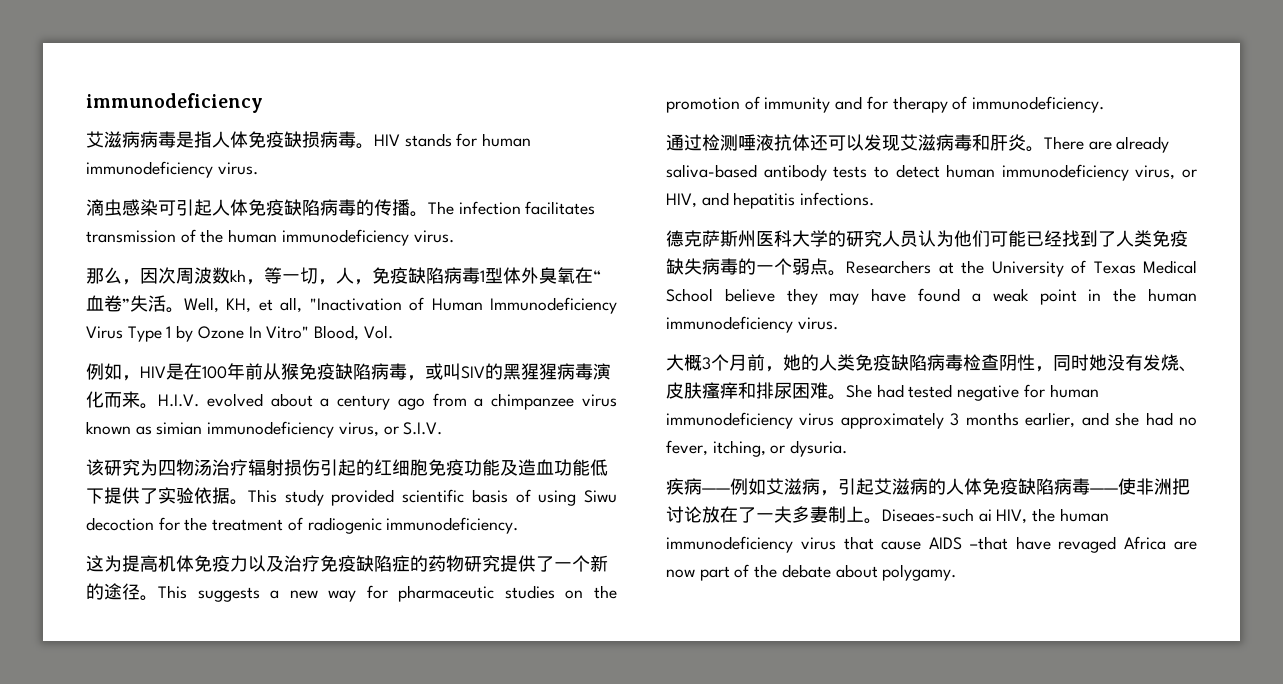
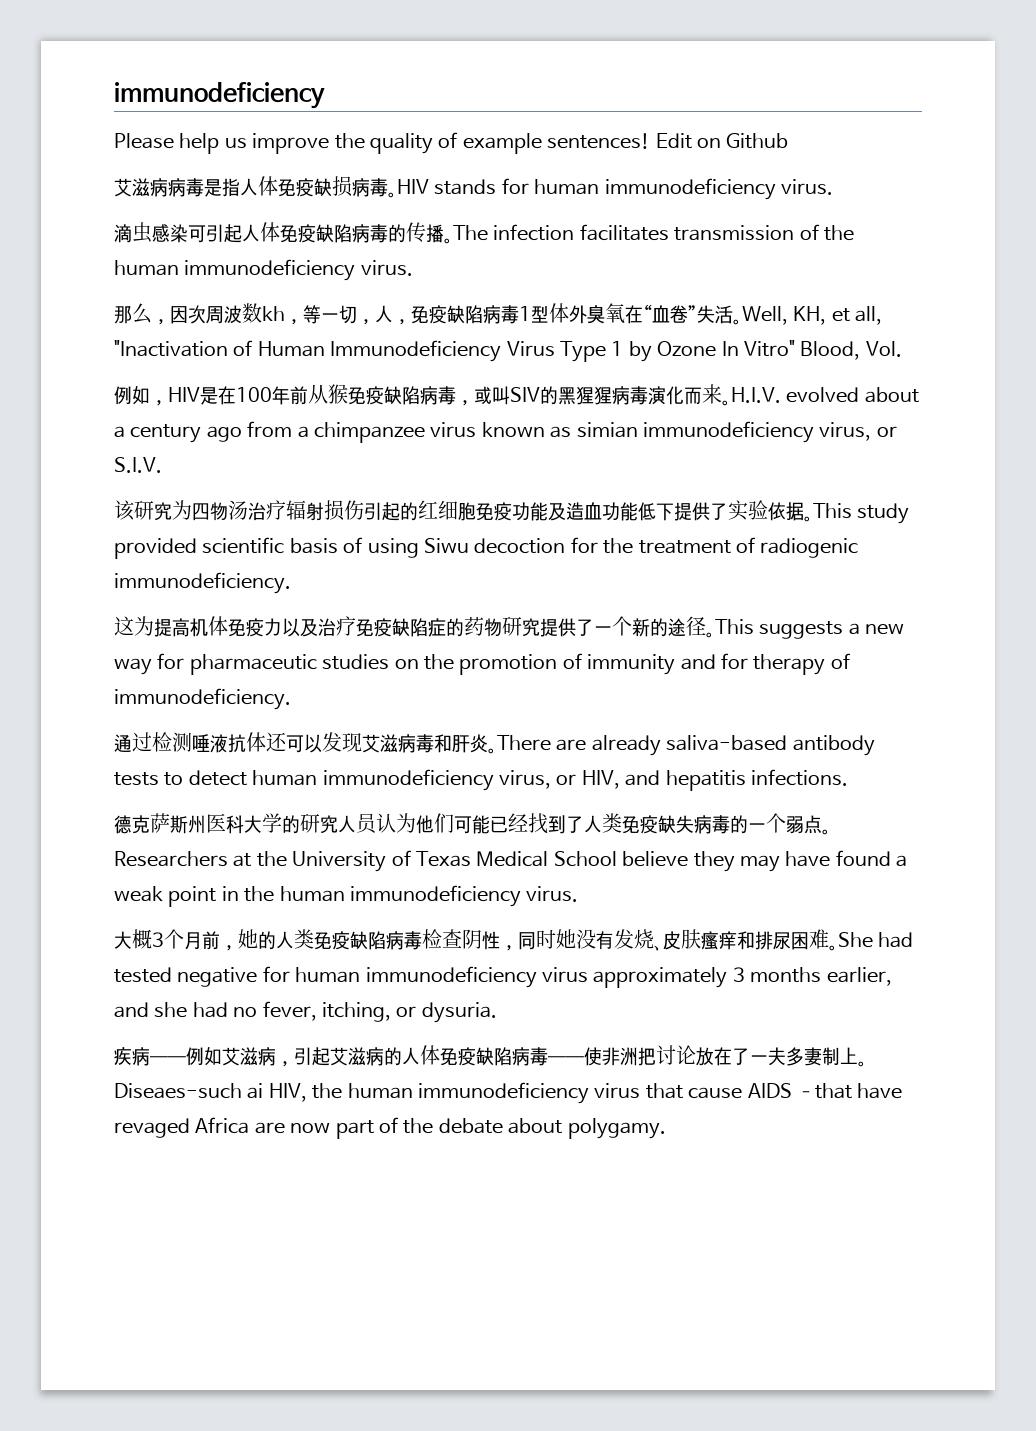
[86,93,263,113] immunodeficiency -> [114,82,325,109] [114,132,789,154] immunodeficiency // Please help us improve the quality of example sentences! Edit on Github

